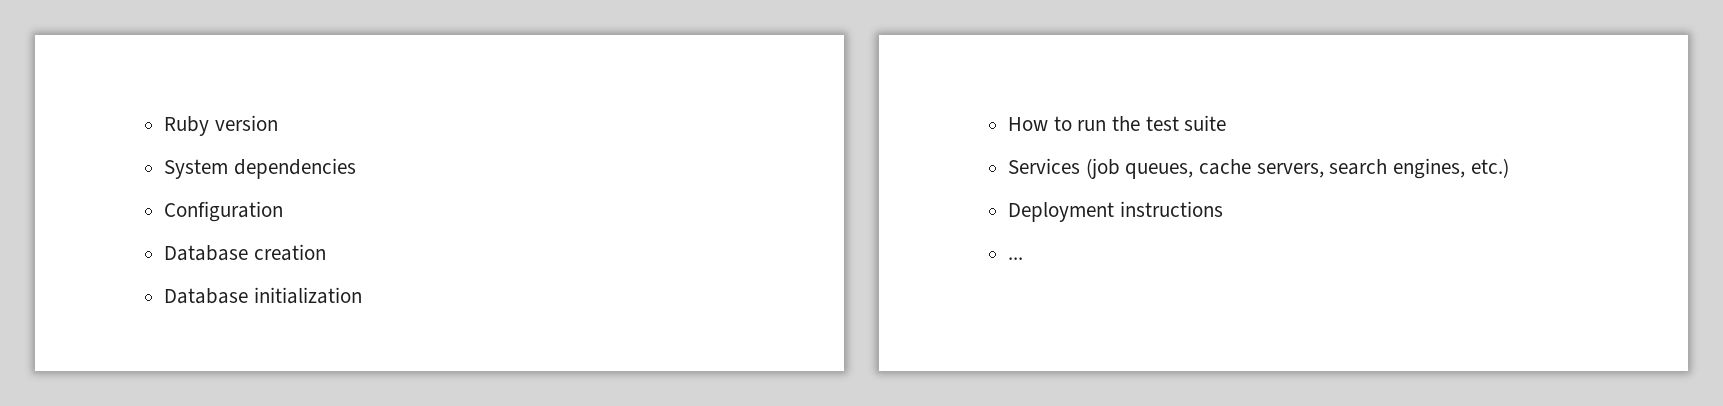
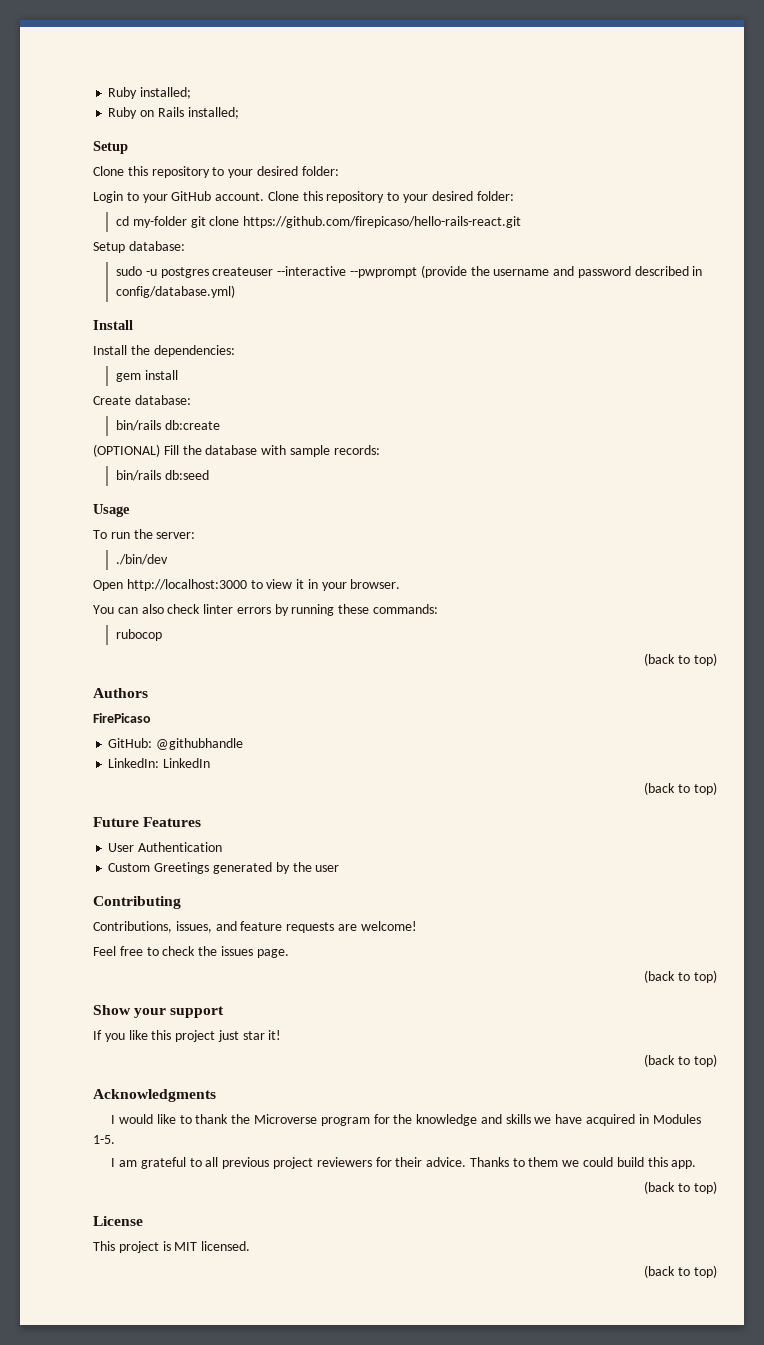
[164,115,278,136] [164,158,356,179] [164,201,284,222] [164,244,326,261] [164,287,362,304] [1008,115,1227,131] [1008,158,1509,179] [1008,201,1223,222] [1008,257,1024,260] Ruby version // System dependencies // Configuration // Database creation // Database initialization // How to run the test suite // Services (job queues, cache servers, search engines, etc.) // Deployment instructions // ... -> [108,87,192,99] [108,107,239,119] [93,141,128,154] [93,166,339,178] [93,191,514,203] [116,216,522,228] [93,241,185,253] [116,265,703,278] [116,285,236,298] [93,320,133,330] [93,345,235,357] [116,370,178,382] [93,395,191,405] [116,420,220,431] [93,444,380,457] [116,470,209,481] [93,504,130,517] [93,529,196,539] [116,554,169,565] [93,579,401,591] [93,604,439,616] [116,629,163,641] [644,653,717,666] [93,688,148,698] [93,713,151,723] [108,738,244,750] [108,758,211,768] [644,782,717,795] [93,817,202,827] [108,842,223,852] [108,862,340,874] [93,896,181,909] [93,921,417,933] [93,946,289,958] [644,970,717,983] [93,1005,225,1018] [93,1030,282,1042] [644,1054,717,1067] [93,1089,216,1102] [111,1114,701,1126] [93,1135,115,1144] [111,1157,697,1169] [644,1181,717,1194] [93,1216,143,1226] [93,1241,251,1253] [644,1265,717,1278] Ruby installed; // Ruby on Rails installed; // Setup // Clone this repository to your desired folder: // Login to your GitHub account. Clone this repository to your desired folder: // cd my-folder git clone https://github.com/firepicaso/hello-rails-react.git // Setup database: // sudo -u postgres createuser --interactive --pwprompt (provide the username and password described in config/database.yml) // Install // Install the dependencies: // gem install // Create database: // bin/rails db:create // (OPTIONAL) Fill the database with sample records: // bin/rails db:seed // Usage // To run the server: // ./bin/dev // Open http://localhost:3000 to view it in your browser. // You can also check linter errors by running these commands: // rubocop // (back to top) // Authors // FirePicaso // GitHub: @githubhandle // LinkedIn: LinkedIn // (back to top) // Future Features // User Authentication // Custom Greetings generated by the user // Contributing // Contributions, issues, and feature requests are welcome! // Feel free to check the issues page. // (back to top) // Show your support // If you like this project just star it! // (back to top) // Acknowledgments // I would like to thank the Microverse program for the knowledge and skills we have acquired in Modules 1-5. // I am grateful to all previous project reviewers for their advice. Thanks to them we could build this app. // (back to top) // License // This project is MIT licensed. // (back to top)

